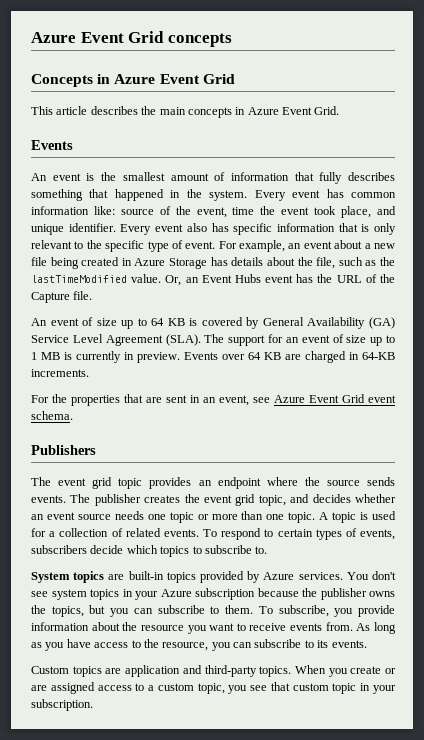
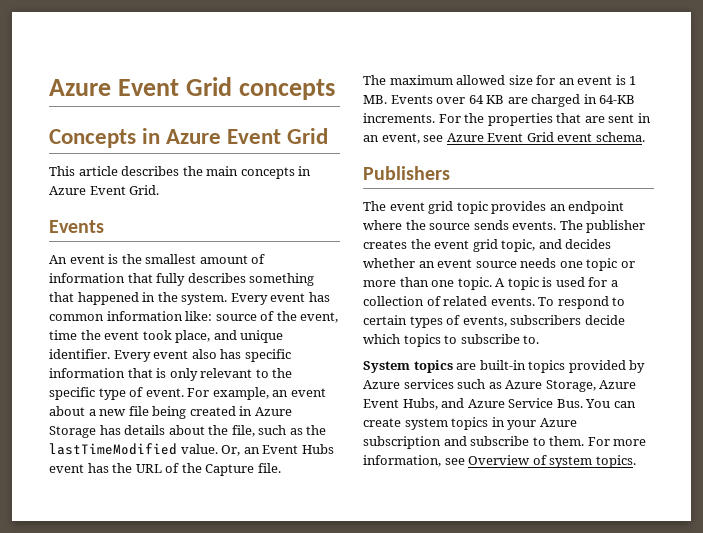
[31,317,396,329] [31,334,395,346] [31,351,180,363] An event of size up to 64 KB is covered by General Availability (GA) Service Level Agreement (SLA). The support for an event of size up to 1 MB is currently in preview. -> [363,75,637,85] [363,95,387,104] The maximum allowed size for an event is 1 MB.
(89, 373) // -> (435, 118) none
[298,571,396,580] [31,591,48,597] services. You don't see -> [403,379,637,392] [363,398,636,410] [363,418,401,427] services such as Azure Storage, Azure Event Hubs, and Azure Service Bus. You can create
[257,588,395,600] [31,605,395,617] [31,622,396,634] [31,639,367,651] [31,665,396,677] [31,682,397,694] [31,699,93,711] because the publisher owns the topics, but you can subscribe to them. To subscribe, you provide information about the resource you want to receive events from. As long as you have access to the resource, you can subscribe to its events. // Custom topics are application and third-party topics. When you create or are assigned access to a custom topic, you see that custom topic in your subscription. -> [443,436,647,446] [363,455,636,468] and subscribe to them. For more information, see Overview of system topics.

